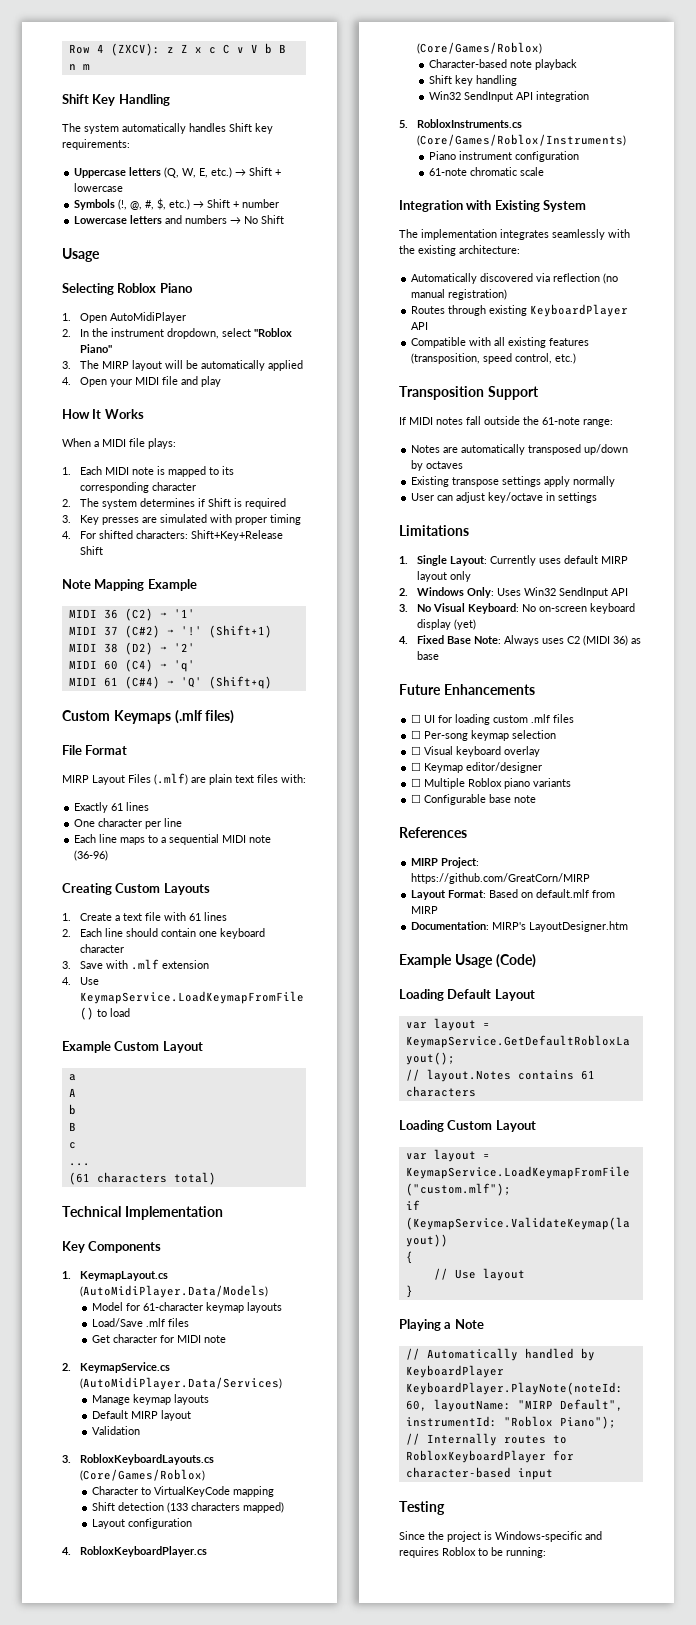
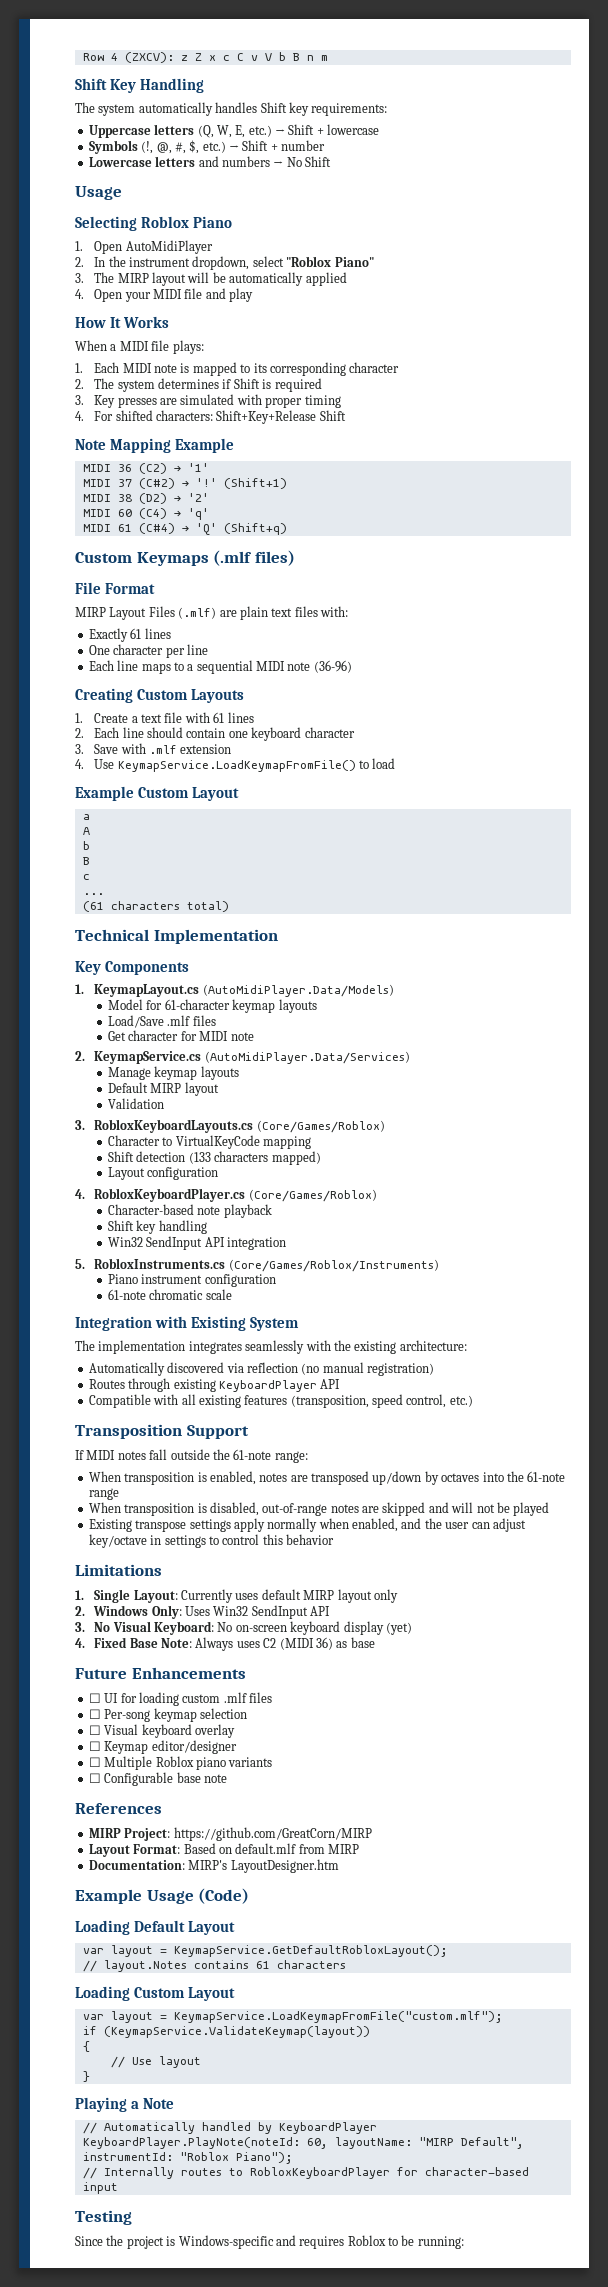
[411,444,629,455] [411,460,464,471] Notes are automatically transposed up/down by octaves -> [88,1471,566,1485] [88,1488,119,1500] [88,1502,550,1516] When transposition is enabled, notes are transposed up/down by octaves into the 61-note range // When transposition is disabled, out-of-range notes are skipped and will not be played
[411,493,435,501] // User -> [318,1518,470,1532] when enabled, and the user
(598, 497) none -> [208,1534,334,1545] to control this behavior

